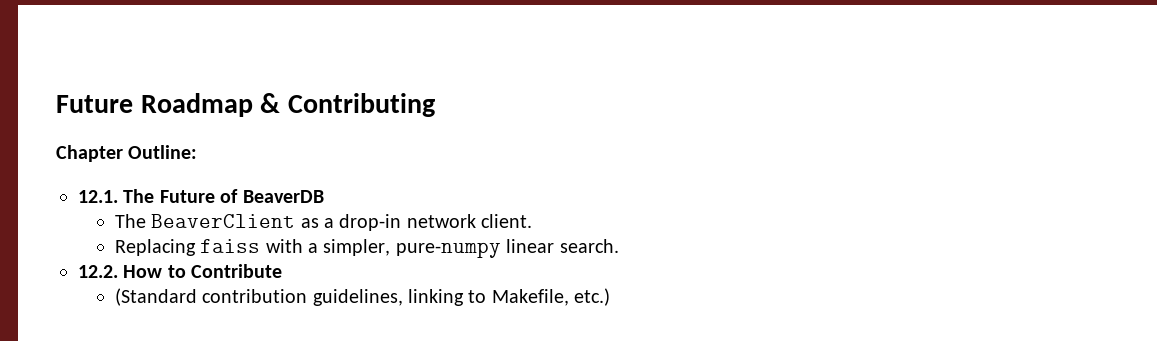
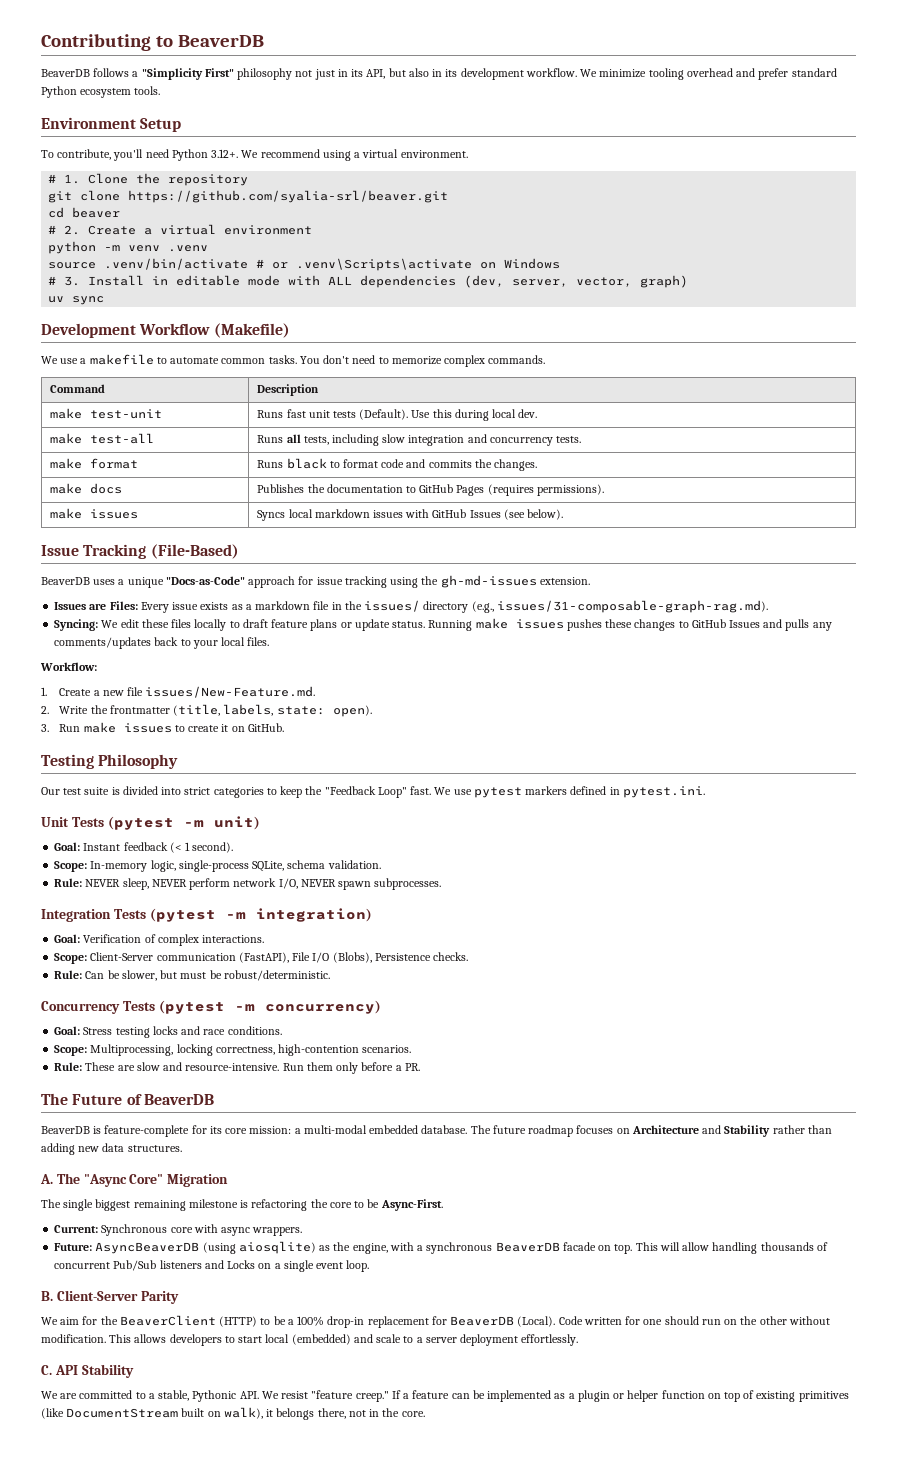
[56,93,435,117] [56,145,198,162] [78,189,324,203] [114,214,533,231] [114,239,619,258] [78,264,283,278] [114,288,611,306] Future Roadmap & Contributing // Chapter Outline: // 12.1. The Future of BeaverDB // The BeaverClient as a drop-in network client. // Replacing faiss with a simpler, pure-numpy linear search. // 12.2. How to Contribute // (Standard contribution guidelines, linking to Makefile, etc.) -> [41,34,264,51] [41,68,837,80] [41,86,161,98] [41,117,182,132] [41,149,468,161] [48,173,249,186] [48,190,449,203] [48,207,121,218] [48,224,313,235] [48,241,209,254] [48,258,561,271] [48,275,689,288] [48,296,105,305] [41,323,290,338] [41,354,546,367] [50,384,106,393] [257,384,320,396] [50,408,163,419] [257,409,538,421] [50,433,155,444] [257,434,582,446] [50,458,139,469] [257,458,538,471] [50,483,123,494] [257,484,604,496] [50,508,139,519] [257,509,564,521] [41,544,239,559] [41,575,590,588] [54,600,768,613] [54,618,832,631] [54,637,270,649] [40,662,97,671] [41,686,316,698] [41,704,372,717] [41,722,284,733] [41,754,179,769] [41,786,705,798] [41,816,260,830] [54,842,234,853] [54,860,381,872] [54,878,442,890] [41,908,372,922] [54,934,265,946] [54,952,469,964] [54,970,330,981] [41,1000,381,1014] [54,1026,282,1038] [54,1044,412,1056] [54,1062,420,1074] [41,1093,214,1105] [41,1125,832,1137] [41,1143,182,1155] [40,1173,229,1187] [41,1199,443,1211] [54,1224,303,1236] [54,1241,828,1254] [54,1260,370,1272] [41,1290,179,1304] [41,1315,830,1328] [41,1334,579,1346] [41,1364,134,1378] [41,1390,849,1402] [41,1407,425,1420] Contributing to BeaverDB // BeaverDB follows a "Simplicity First" philosophy not just in its API, but also in its development workflow. We minimize tooling overhead and prefer standard Python ecosystem tools. // Environment Setup // To contribute, you'll need Python 3.12+. We recommend using a virtual environment. // # 1. Clone the repository // git clone https://github.com/syalia-srl/beaver.git // cd beaver // # 2. Create a virtual environment // python -m venv .venv // source .venv/bin/activate # or .venv\Scripts\activate on Windows // # 3. Install in editable mode with ALL dependencies (dev, server, vector, graph) // uv sync // Development Workflow (Makefile) // We use a makefile to automate common tasks. You don't need to memorize complex commands. // Command | Description // make test-unit | Runs fast unit tests (Default). Use this during local dev. // make test-all | Runs all tests, including slow integration and concurrency tests. // make format | Runs black to format code and commits the changes. // make docs | Publishes the documentation to GitHub Pages (requires permissions). // make issues | Syncs local markdown issues with GitHub Issues (see below). // Issue Tracking (File-Based) // BeaverDB uses a unique "Docs-as-Code" approach for issue tracking using the gh-md-issues extension. // Issues are Files: Every issue exists as a markdown file in the issues/ directory (e.g., issues/31-composable-graph-rag.md). // Syncing: We edit these files locally to draft feature plans or update status. Running make issues pushes these changes to GitHub Issues and pulls any comments/updates back to your local files. // Workflow: // 1. Create a new file issues/New-Feature.md. // 2. Write the frontmatter (title, labels, state: open). // 3. Run make issues to create it on GitHub. // Testing Philosophy // Our test suite is divided into strict categories to keep the "Feedback Loop" fast. We use pytest markers defined in pytest.ini. // Unit Tests (pytest -m unit) // Goal: Instant feedback (< 1 second). // Scope: In-memory logic, single-process SQLite, schema validation. // Rule: NEVER sleep, NEVER perform network I/O, NEVER spawn subprocesses. // Integration Tests (pytest -m integration) // Goal: Verification of complex interactions. // Scope: Client-Server communication (FastAPI), File I/O (Blobs), Persistence checks. // Rule: Can be slower, but must be robust/deterministic. // Concurrency Tests (pytest -m concurrency) // Goal: Stress testing locks and race conditions. // Scope: Multiprocessing, locking correctness, high-contention scenarios. // Rule: These are slow and resource-intensive. Run them only before a PR. // The Future of BeaverDB // BeaverDB is feature-complete for its core mission: a multi-modal embedded database. The future roadmap focuses on Architecture and Stability rather than adding new data structures. // A. The "Async Core" Migration // The single biggest remaining milestone is refactoring the core to be Async-First. // Current: Synchronous core with async wrappers. // Future: AsyncBeaverDB (using aiosqlite) as the engine, with a synchronous BeaverDB facade on top. This will allow handling thousands of concurrent Pub/Sub listeners and Locks on a single event loop. // B. Client-Server Parity // We aim for the BeaverClient (HTTP) to be a 100% drop-in replacement for BeaverDB (Local). Code written for one should run on the other without modification. This allows developers to start local (embedded) and scale to a server deployment effortlessly. // C. API Stability // We are committed to a stable, Pythonic API. We resist "feature creep." If a feature can be implemented as a plugin or helper function on top of existing primitives (like DocumentStream built on walk), it belongs there, not in the core.

